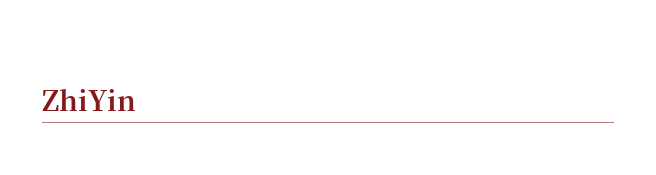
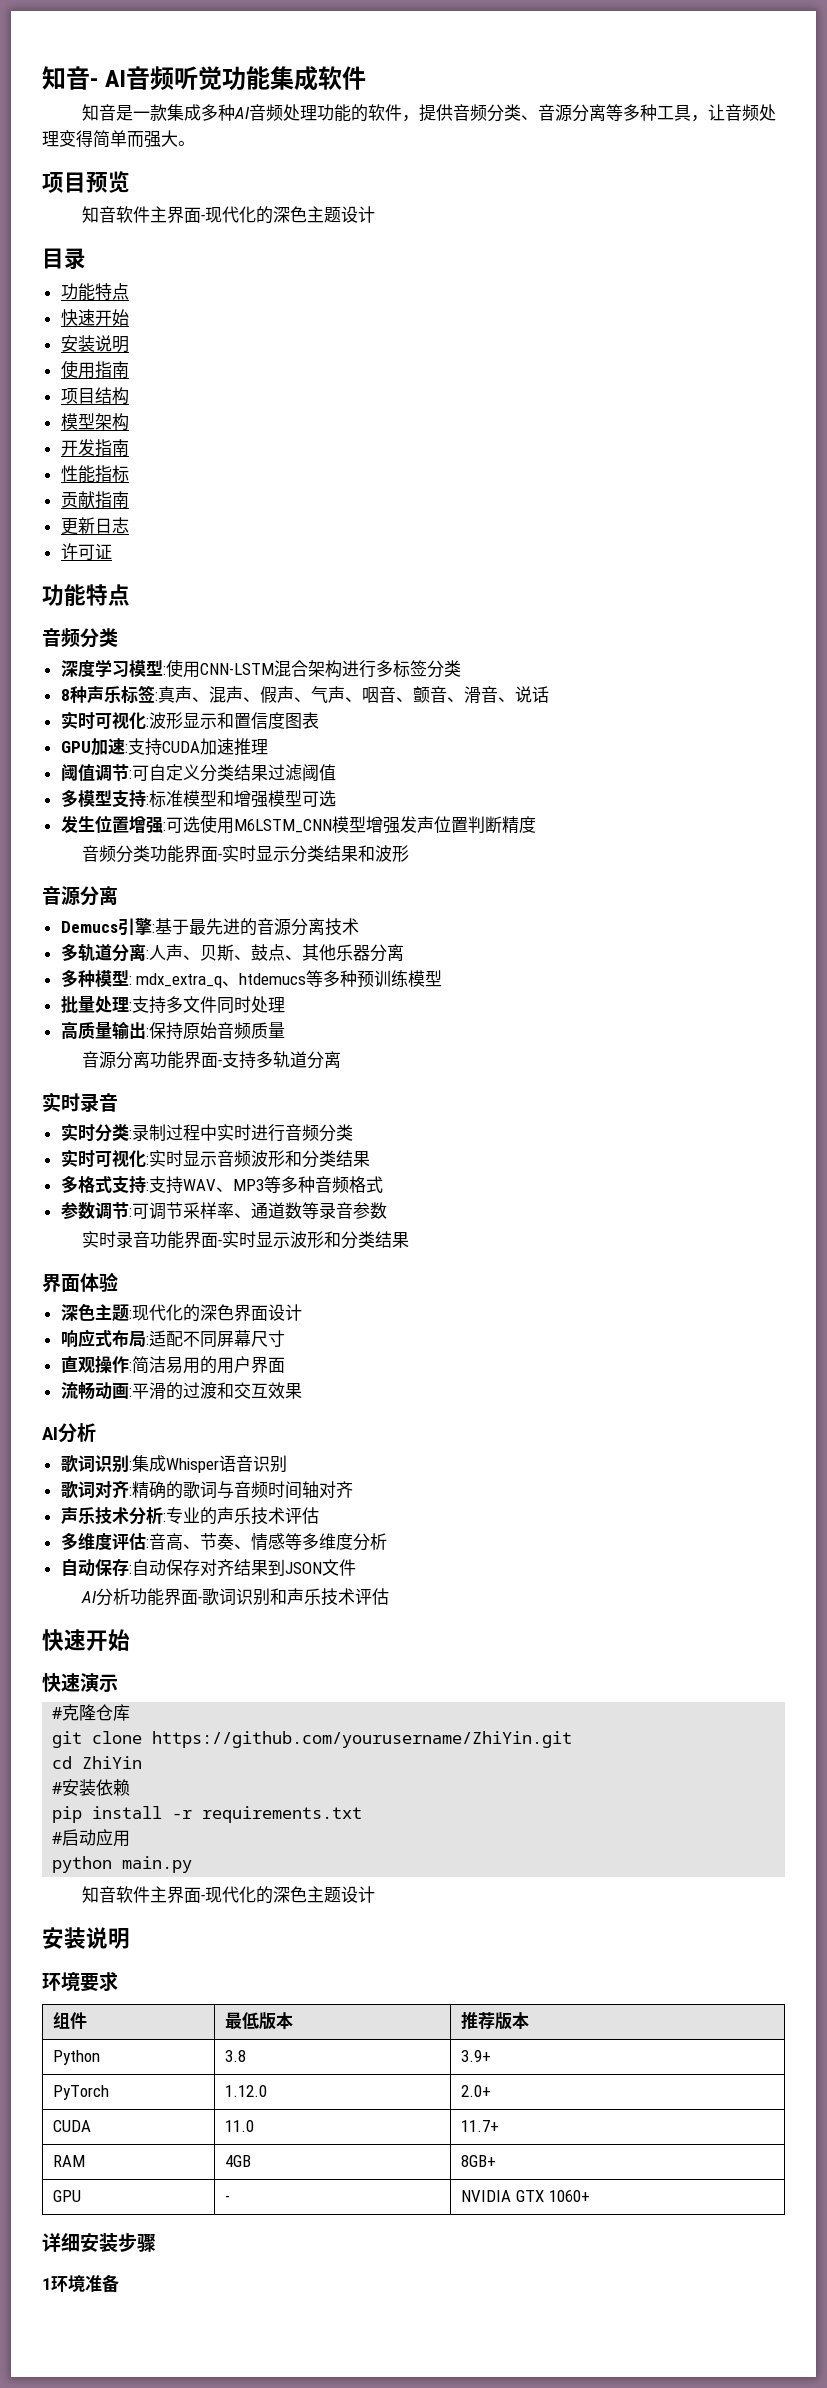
[42,88,136,111] ZhiYin -> [42,66,367,91] [81,104,776,122] [42,130,195,148] [42,171,130,193] [81,206,375,224] [42,248,86,270] [60,283,129,301] [60,309,129,326] [60,335,129,353] [60,360,129,379] [60,387,129,405] [60,413,129,431] [60,439,129,457] [60,465,129,483] [60,491,129,509] [60,517,129,535] [60,543,112,560] [42,584,130,606] [42,628,118,648] [60,659,461,678] [60,685,549,704] [60,711,319,730] [60,738,268,756] [60,764,336,782] [60,789,336,808] [60,815,536,834] [81,845,409,863] [42,886,118,906] [60,918,359,936] [60,943,404,962] [60,969,443,988] [60,996,285,1014] [60,1021,285,1040] [81,1051,341,1069] [42,1092,118,1112] [60,1123,353,1142] [60,1149,370,1168] [60,1175,383,1194] [60,1202,387,1220] [81,1231,409,1249] [42,1272,118,1293] [60,1303,302,1322] [60,1329,285,1348] [60,1356,285,1374] [60,1382,302,1400] [42,1423,96,1443] [60,1455,287,1473] [60,1480,353,1499] [60,1506,319,1525] [60,1532,387,1551] [60,1558,356,1576] [80,1588,389,1606] [42,1629,130,1651] [42,1673,118,1692] [52,1704,131,1721] [52,1731,573,1748] [52,1756,143,1769] [52,1779,131,1796] [52,1806,363,1823] [52,1829,131,1847] [52,1856,193,1873] [81,1886,375,1904] [42,1927,130,1949] [42,1971,118,1992] [53,2012,88,2029] [225,2012,294,2030] [461,2012,530,2030] [53,2050,101,2065] [225,2050,247,2062] [461,2050,492,2062] [53,2085,110,2100] [225,2085,268,2097] [461,2085,492,2097] [53,2120,92,2132] [225,2120,255,2132] [461,2120,500,2132] [53,2155,86,2167] [225,2155,252,2167] [461,2155,497,2167] [53,2190,82,2202] [225,2195,231,2202] [461,2190,590,2202] [42,2233,156,2252] [42,2274,119,2293] 知音- AI音频听觉功能集成软件 // 知音是一款集成多种AI音频处理功能的软件，提供音频分类、音源分离等多种工具，让音频处理变得简单而强大。 // 项目预览 // 知音软件主界面-现代化的深色主题设计 // 目录 // 功能特点 // 快速开始 // 安装说明 // 使用指南 // 项目结构 // 模型架构 // 开发指南 // 性能指标 // 贡献指南 // 更新日志 // 许可证 // 功能特点 // 音频分类 // 深度学习模型:使用CNN-LSTM混合架构进行多标签分类 // 8种声乐标签:真声、混声、假声、气声、咽音、颤音、滑音、说话 // 实时可视化:波形显示和置信度图表 // GPU加速:支持CUDA加速推理 // 阈值调节:可自定义分类结果过滤阈值 // 多模型支持:标准模型和增强模型可选 // 发生位置增强:可选使用M6LSTM_CNN模型增强发声位置判断精度 // 音频分类功能界面-实时显示分类结果和波形 // 音源分离 // Demucs引擎:基于最先进的音源分离技术 // 多轨道分离:人声、贝斯、鼓点、其他乐器分离 // 多种模型: mdx_extra_q、htdemucs等多种预训练模型 // 批量处理:支持多文件同时处理 // 高质量输出:保持原始音频质量 // 音源分离功能界面-支持多轨道分离 // 实时录音 // 实时分类:录制过程中实时进行音频分类 // 实时可视化:实时显示音频波形和分类结果 // 多格式支持:支持WAV、MP3等多种音频格式 // 参数调节:可调节采样率、通道数等录音参数 // 实时录音功能界面-实时显示波形和分类结果 // 界面体验 // 深色主题:现代化的深色界面设计 // 响应式布局:适配不同屏幕尺寸 // 直观操作:简洁易用的用户界面 // 流畅动画:平滑的过渡和交互效果 // AI分析 // 歌词识别:集成Whisper语音识别 // 歌词对齐:精确的歌词与音频时间轴对齐 // 声乐技术分析:专业的声乐技术评估 // 多维度评估:音高、节奏、情感等多维度分析 // 自动保存:自动保存对齐结果到JSON文件 // AI分析功能界面-歌词识别和声乐技术评估 // 快速开始 // 快速演示 // #克隆仓库 // git clone https://github.com/yourusername/ZhiYin.git // cd ZhiYin // #安装依赖 // pip install -r requirements.txt // #启动应用 // python main.py // 知音软件主界面-现代化的深色主题设计 // 安装说明 // 环境要求 // 组件 | 最低版本 | 推荐版本 // Python | 3.8 | 3.9+ // PyTorch | 1.12.0 | 2.0+ // CUDA | 11.0 | 11.7+ // RAM | 4GB | 8GB+ // GPU | - | NVIDIA GTX 1060+ // 详细安装步骤 // 1环境准备

